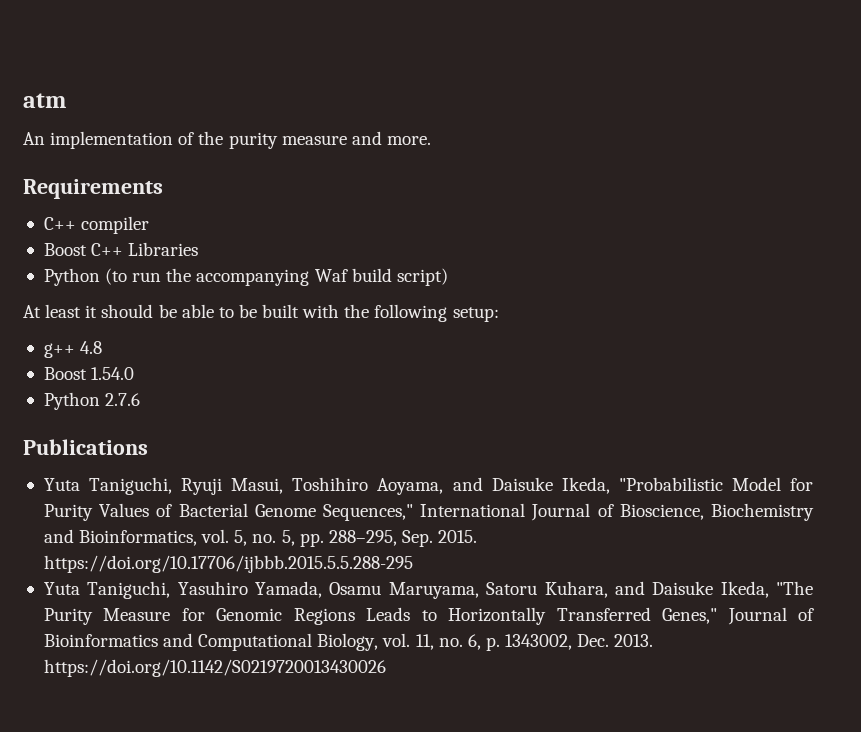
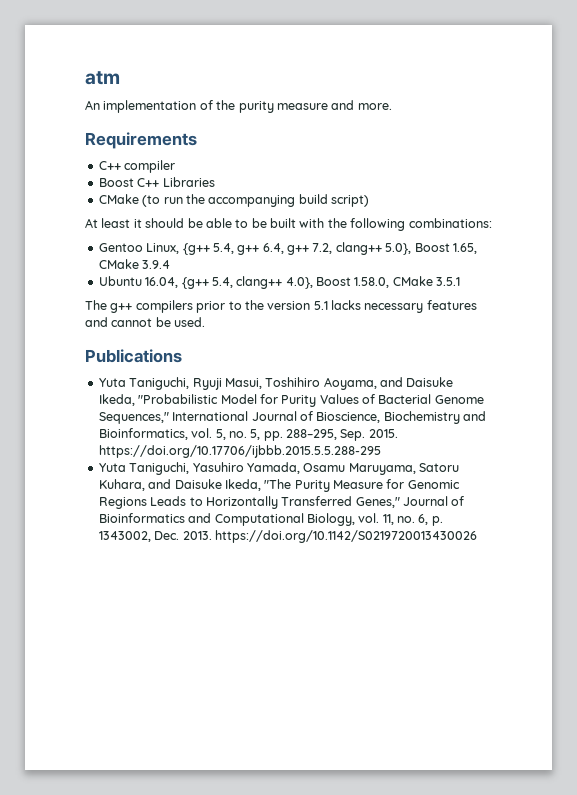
[43,268,100,286] Python -> [98,194,139,204] CMake
[314,269,348,282] Waf -> (296, 201) none
[452,307,499,322] [43,341,103,358] [43,367,135,380] [43,392,141,410] setup: // g++ 4.8 // Boost 1.54.0 // Python 2.7.6 -> [408,218,492,228] [98,242,477,255] [98,259,171,269] [98,276,461,289] [85,300,477,313] [85,317,206,327] combinations: // Gentoo Linux, {g++ 5.4, g++ 6.4, g++ 7.2, clang++ 5.0}, Boost 1.65, CMake 3.9.4 // Ubuntu 16.04, {g++ 5.4, clang++ 4.0}, Boost 1.58.0, CMake 3.5.1 // The g++ compilers prior to the version 5.1 lacks necessary features and cannot be used.

